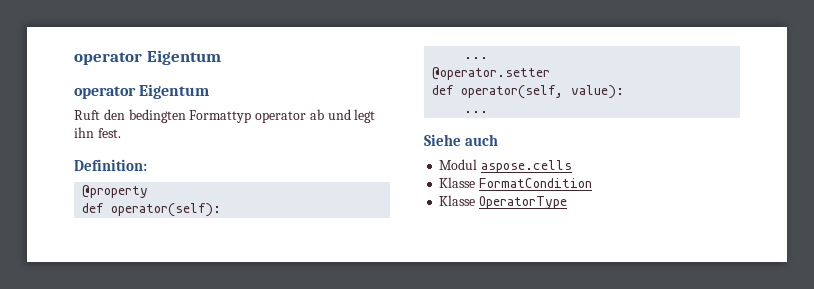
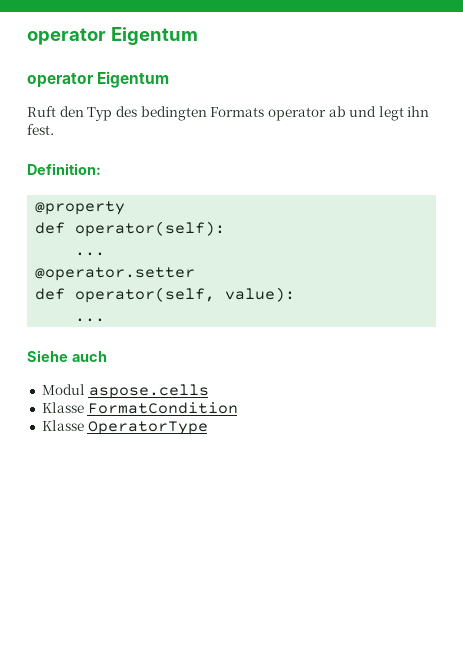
[128,109,252,123] bedingten Formattyp -> [87,106,265,121] Typ des bedingten Formats

